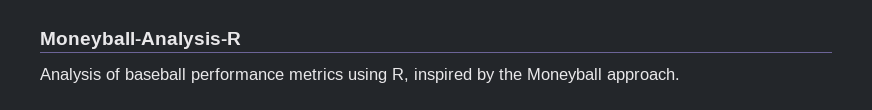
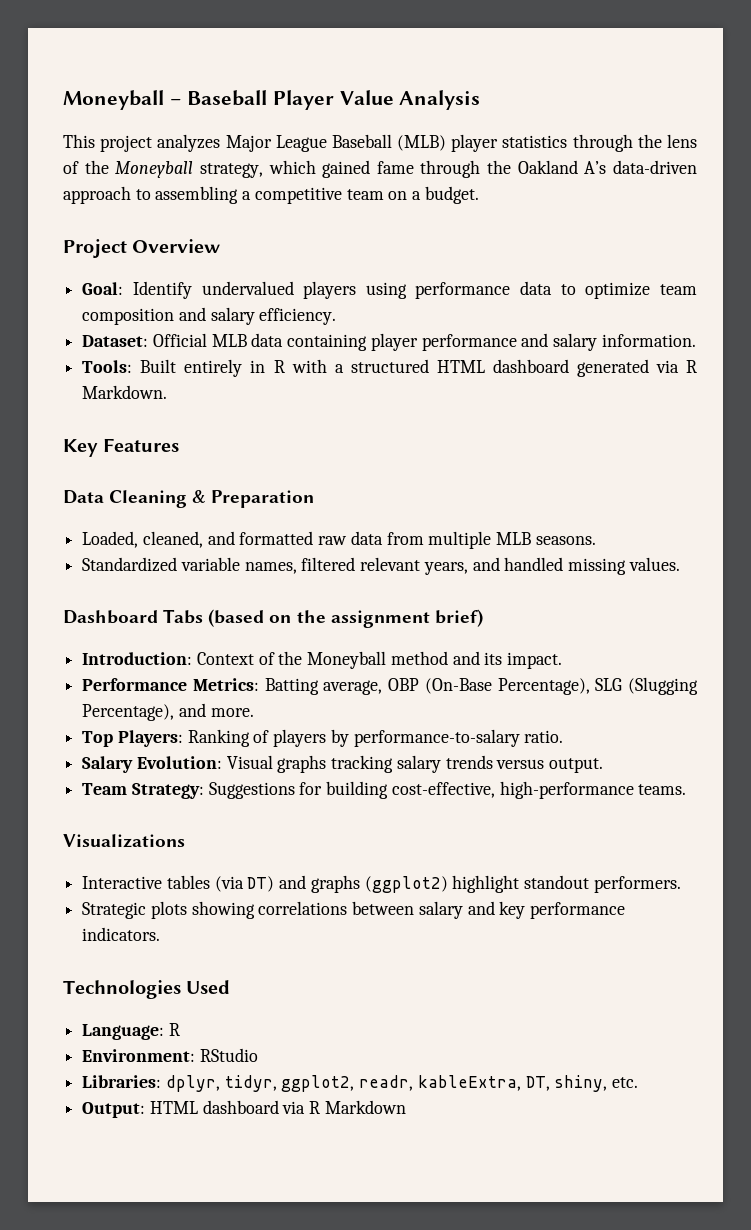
[40,32,241,49] [40,68,680,83] Moneyball-Analysis-R // Analysis of baseball performance metrics using R, inspired by the Moneyball approach. -> [63,90,481,110] [63,134,697,152] [63,160,697,178] [63,186,479,204] [63,239,221,258] [82,281,698,299] [82,307,337,325] [82,333,696,351] [82,359,697,377] [82,385,168,399] [63,438,180,457] [63,490,315,508] [82,531,596,549] [82,557,680,575] [63,609,483,628] [82,651,563,669] [82,677,698,695] [82,703,254,721] [82,729,564,747] [82,755,604,773] [82,781,687,799] [63,834,185,848] [82,875,681,893] [82,901,626,919] [82,927,161,941] [63,980,231,999] [82,1023,180,1040] [82,1048,258,1062] [82,1075,639,1092] [82,1100,406,1118] Moneyball – Baseball Player Value Analysis // This project analyzes Major League Baseball (MLB) player statistics through the lens of the Moneyball strategy, which gained fame through the Oakland A’s data-driven approach to assembling a competitive team on a budget. // Project Overview // Goal: Identify undervalued players using performance data to optimize team composition and salary efficiency. // Dataset: Official MLB data containing player performance and salary information. // Tools: Built entirely in R with a structured HTML dashboard generated via R Markdown. // Key Features // Data Cleaning & Preparation // Loaded, cleaned, and formatted raw data from multiple MLB seasons. // Standardized variable names, filtered relevant years, and handled missing values. // Dashboard Tabs (based on the assignment brief) // Introduction: Context of the Moneyball method and its impact. // Performance Metrics: Batting average, OBP (On-Base Percentage), SLG (Slugging Percentage), and more. // Top Players: Ranking of players by performance-to-salary ratio. // Salary Evolution: Visual graphs tracking salary trends versus output. // Team Strategy: Suggestions for building cost-effective, high-performance teams. // Visualizations // Interactive tables (via DT) and graphs (ggplot2) highlight standout performers. // Strategic plots showing correlations between salary and key performance indicators. // Technologies Used // Language: R // Environment: RStudio // Libraries: dplyr, tidyr, ggplot2, readr, kableExtra, DT, shiny, etc. // Output: HTML dashboard via R Markdown

